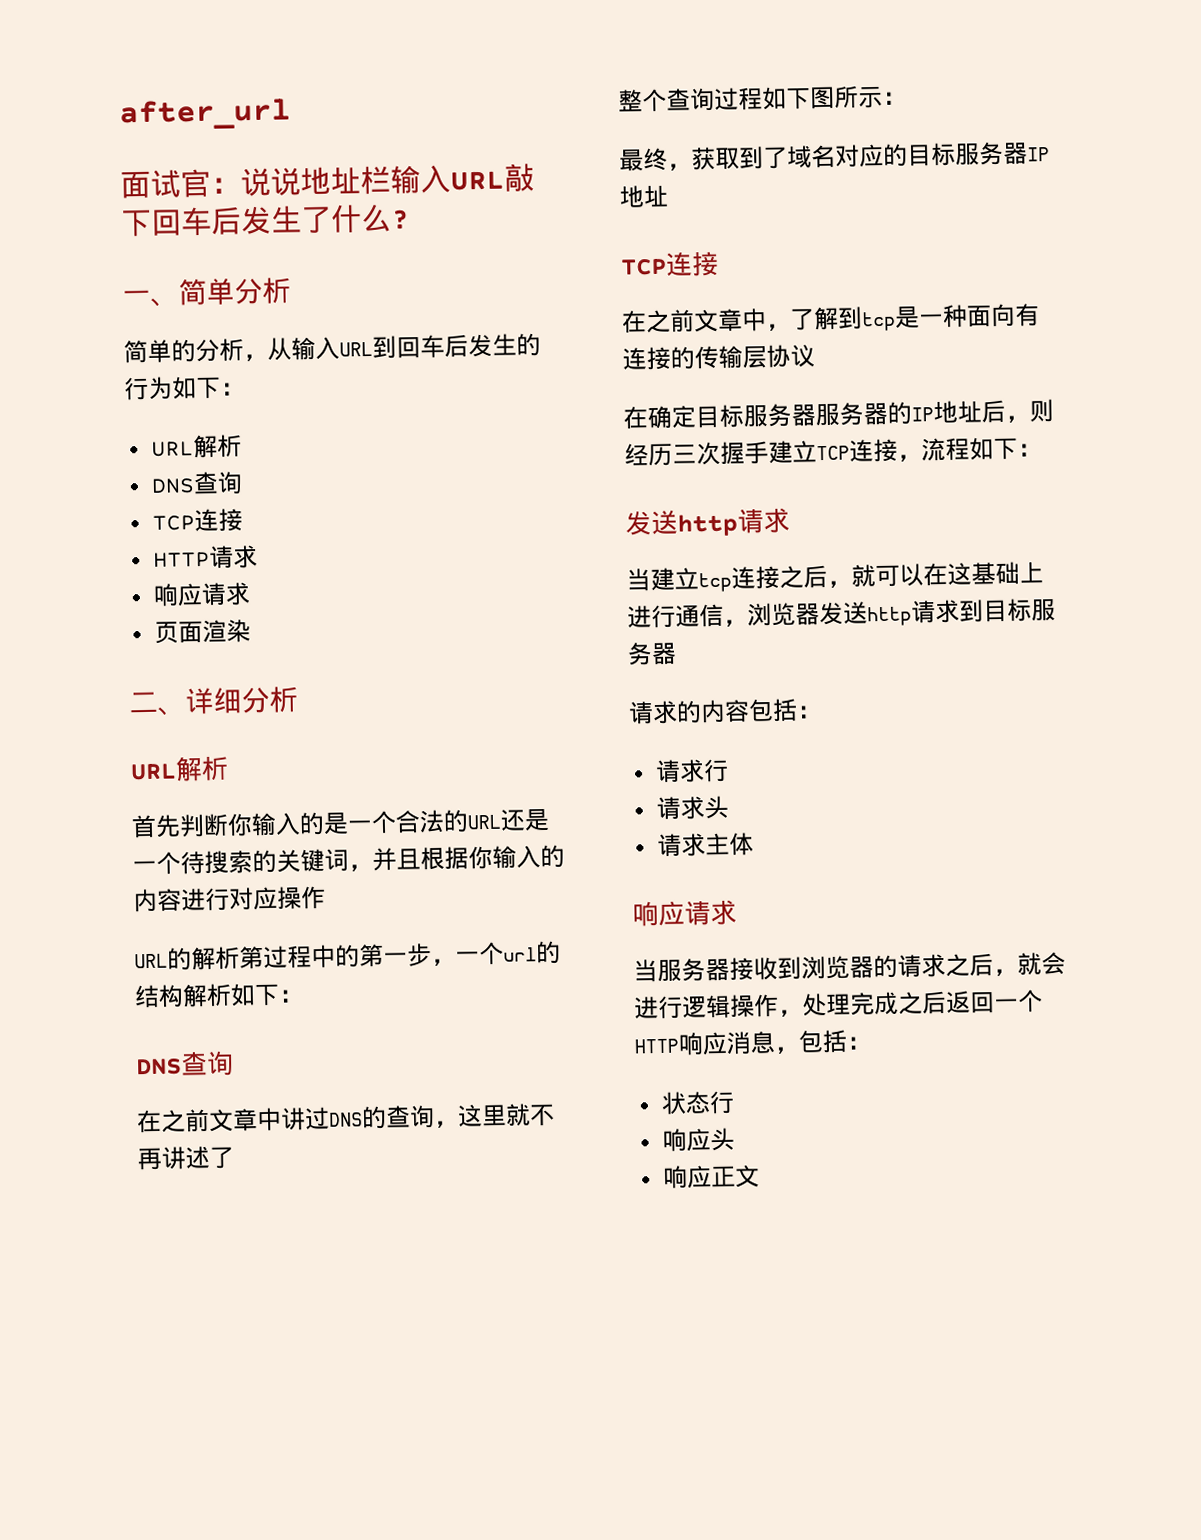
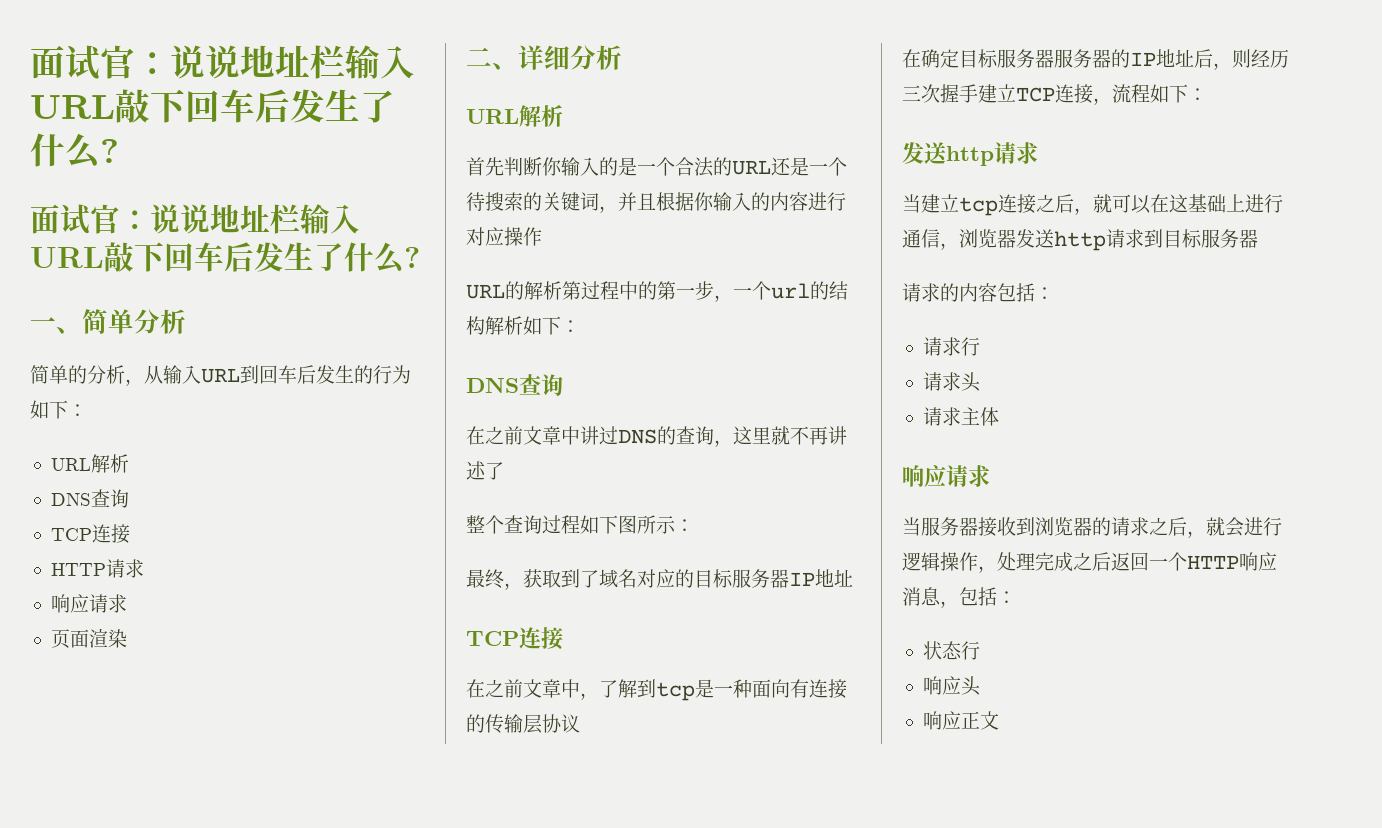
[119,98,291,132] after_url -> [30,45,415,80] [30,89,395,123] [30,133,119,169] 面试官：说说地址栏输入URL敲下回车后发生了什么?

